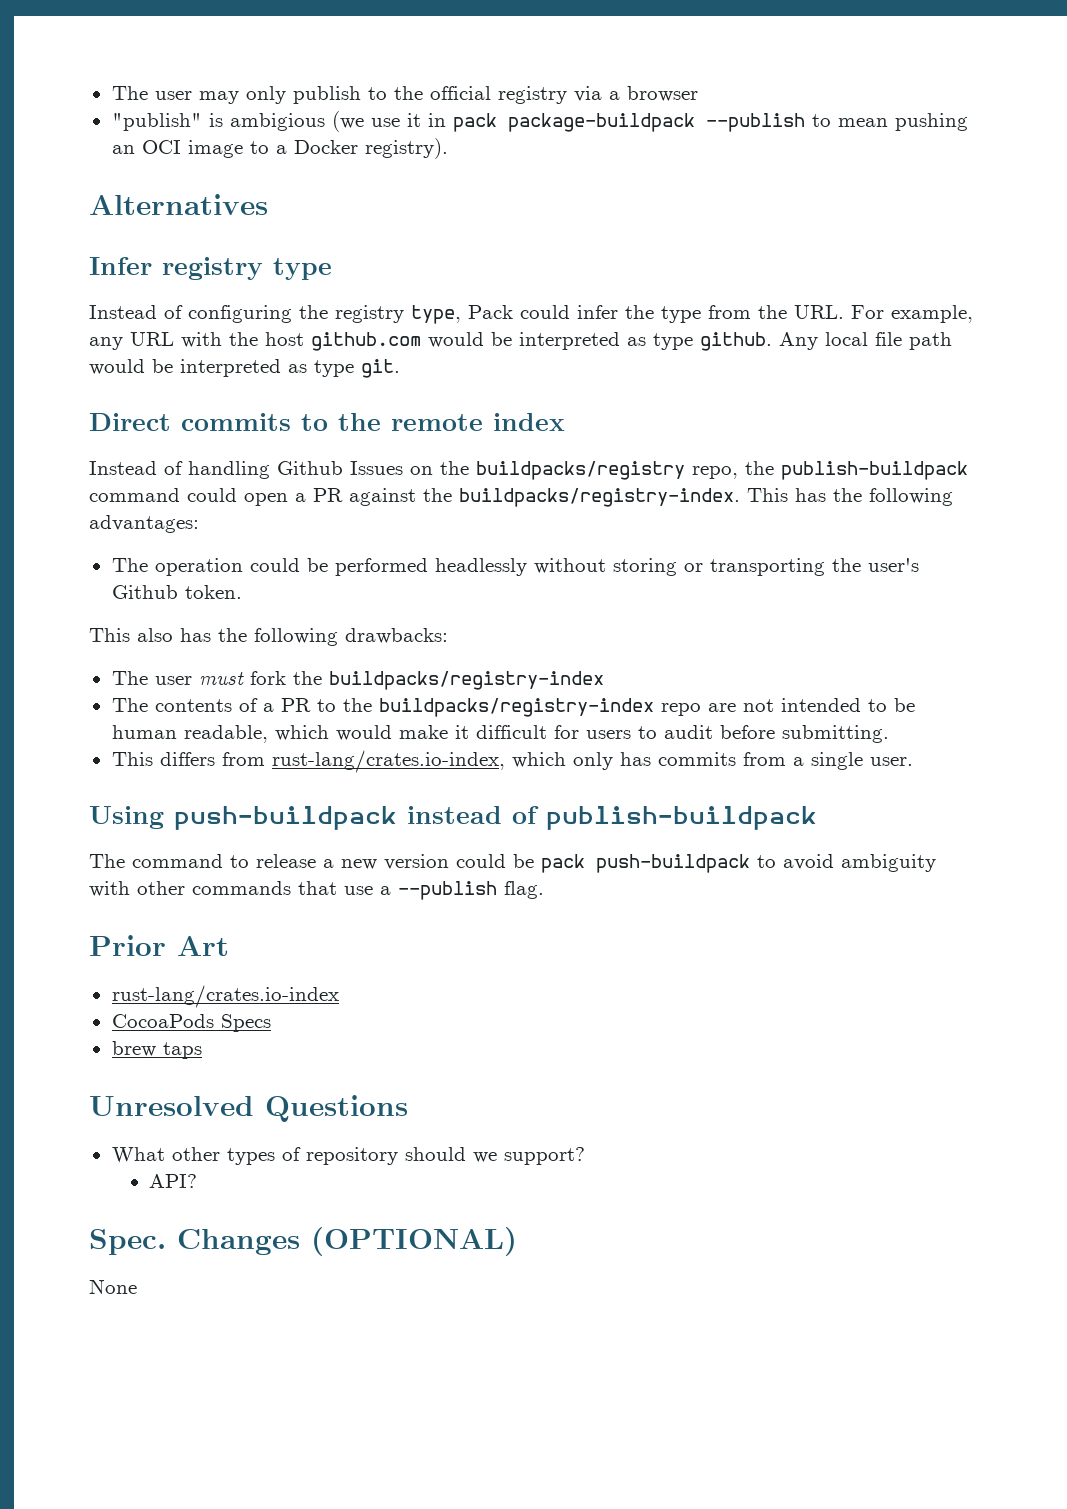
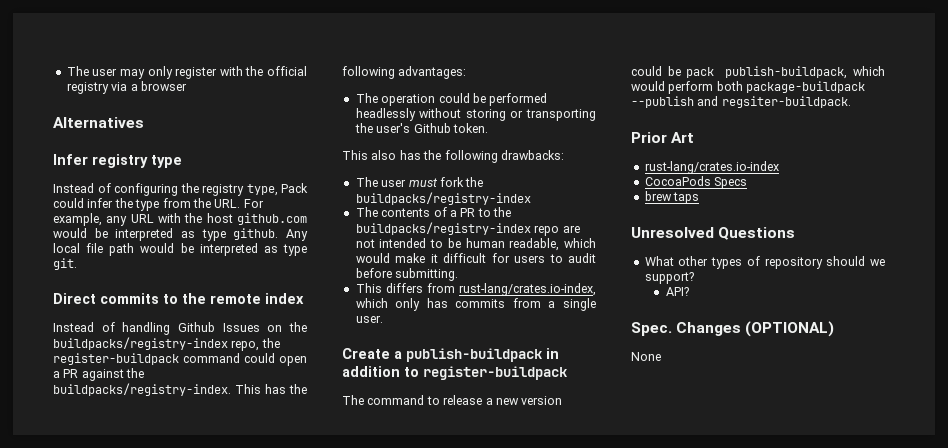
[292,86,387,104] publish to -> [175,66,243,79] register with
[111,111,968,132] [111,138,448,159] // "publish" is ambigious (we use it in pack package-buildpack --publish to mean pushing an OCI image to a Docker registry). -> (187, 86) none
[476,461,685,480] buildpacks/registry -> [53,337,228,350] buildpacks/registry-index
[781,461,968,480] publish-buildpack -> [53,353,179,365] register-buildpack
[89,806,817,830] Using push-buildpack instead of publish-buildpack -> [342,348,559,362] [342,366,567,380] Create a publish-buildpack in addition to register-buildpack
[596,854,936,873] [89,881,544,900] push-buildpack to avoid ambiguity with other commands that use a --publish flag. -> [725,66,885,79] [631,81,866,94] [631,96,851,108] publish-buildpack, which would perform both package-buildpack --publish and regsiter-buildpack.

